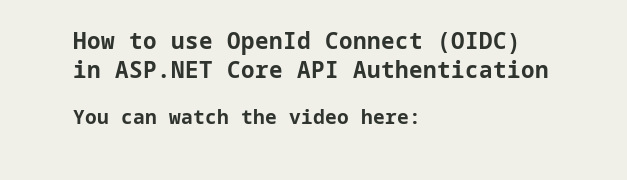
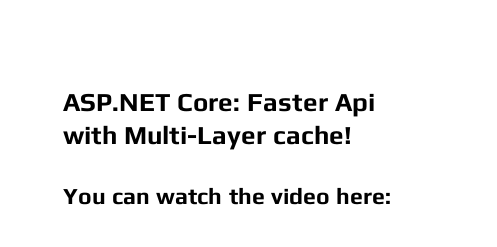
[73,31,521,55] [73,60,549,78] How to use OpenId Connect (OIDC) in ASP.NET Core API Authentication -> [63,93,376,117] [63,125,353,150] ASP.NET Core: Faster Api with Multi-Layer cache!

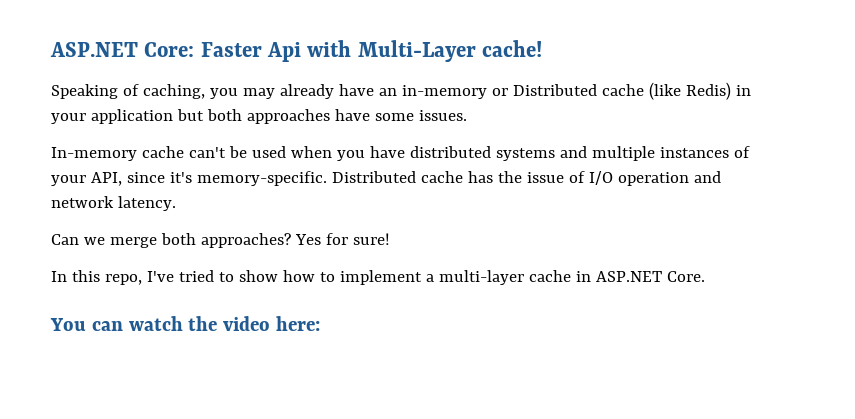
(353, 135) none -> [51,82,751,100] [51,109,467,124] [51,146,750,161] [51,171,721,186] [51,196,176,211] [51,233,390,248] [51,270,705,285] // Speaking of caching, you may already have an in-memory or Distributed cache (like Redis) in your application but both approaches have some issues. // In-memory cache can't be used when you have distributed systems and multiple instances of your API, since it's memory-specific. Distributed cache has the issue of I/O operation and network latency. // Can we merge both approaches? Yes for sure! // In this repo, I've tried to show how to implement a multi-layer cache in ASP.NET Core.

